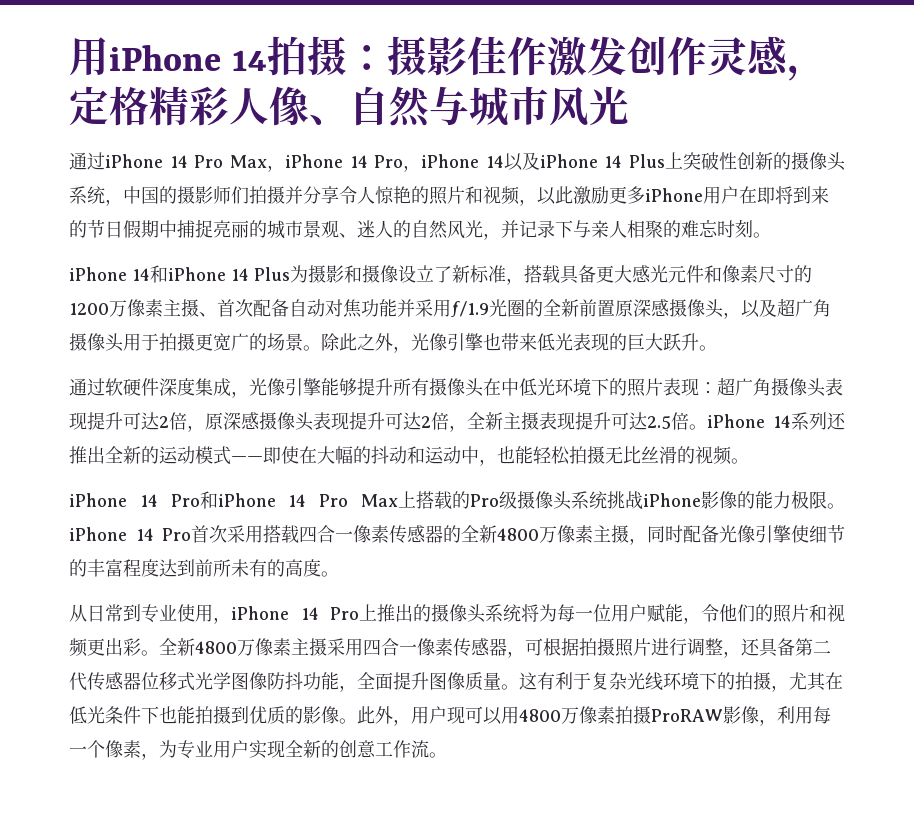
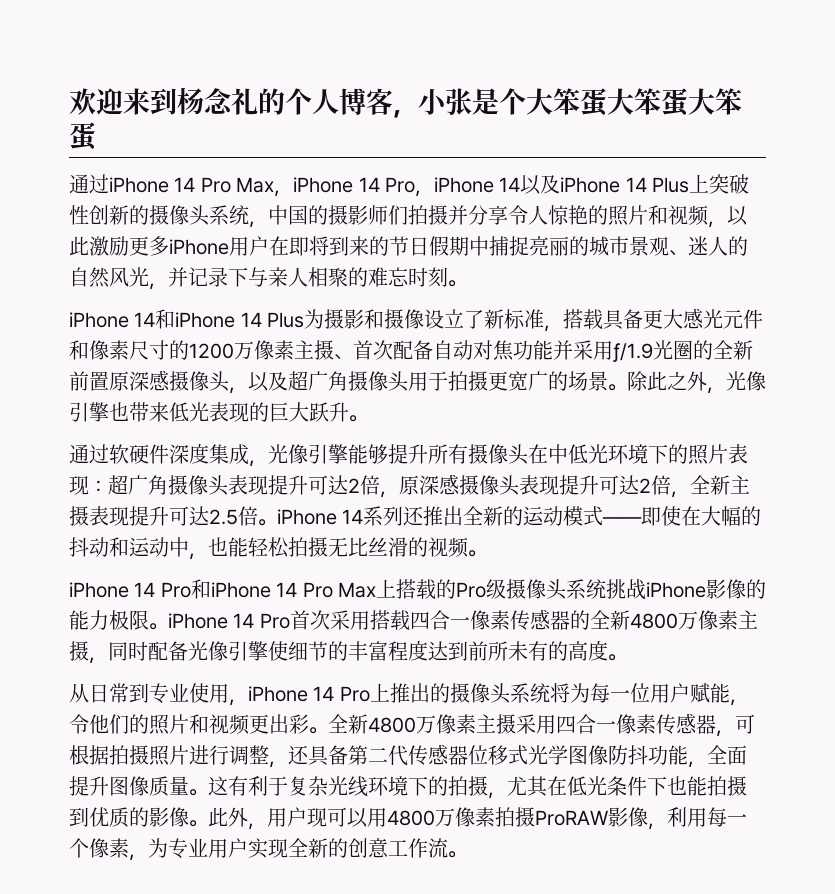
[69,36,827,81] [69,86,629,128] 用iPhone 14拍摄：摄影佳作激发创作灵感，定格精彩人像、自然与城市风光 -> [69,87,742,118] [69,122,96,150] 欢迎来到杨念礼的个人博客，小张是个大笨蛋大笨蛋大笨蛋

